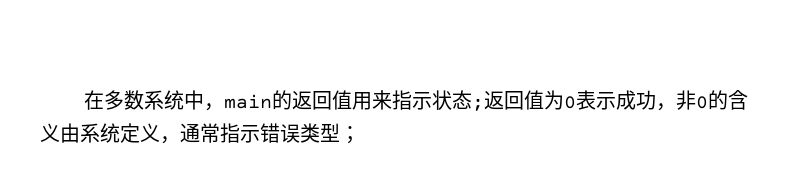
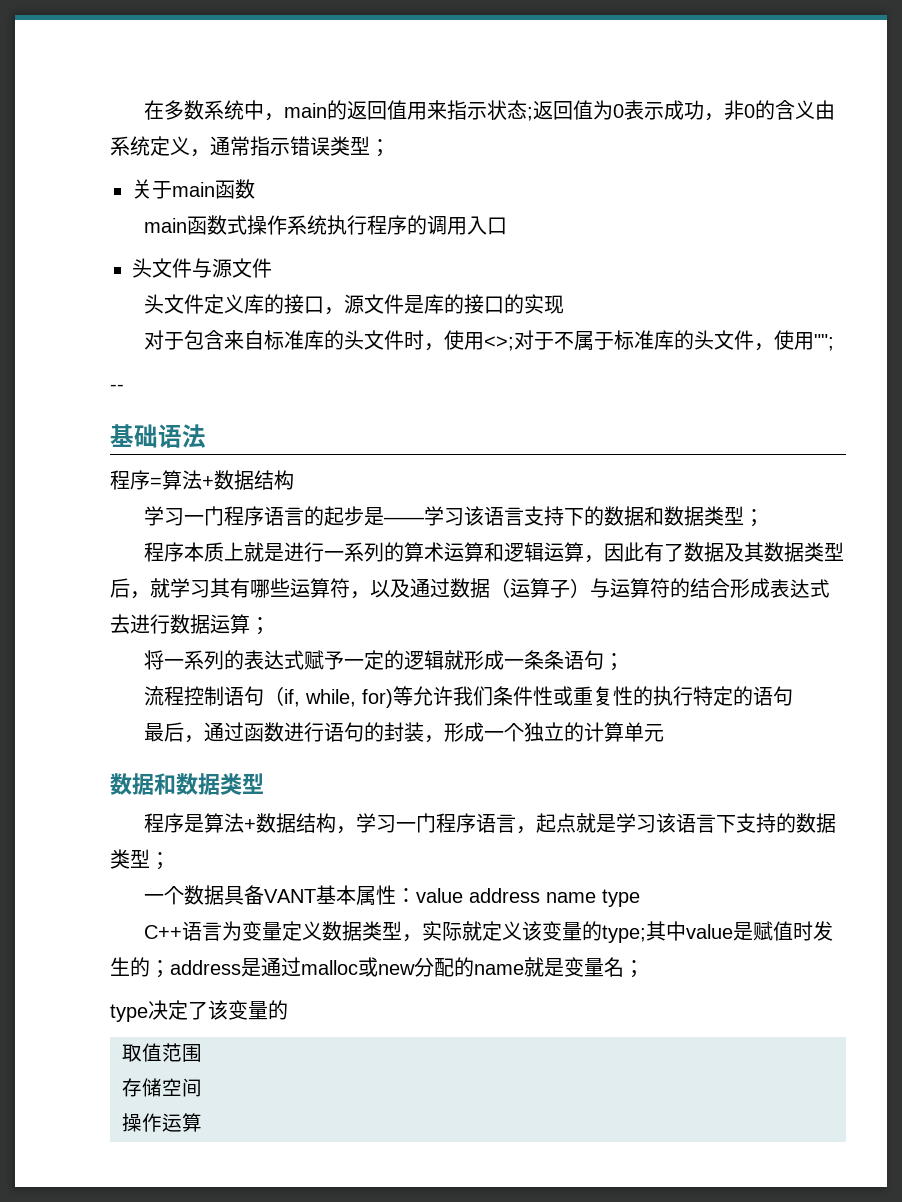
(360, 135) none -> [132,179,255,199] [144,215,508,235] [132,258,272,278] [144,294,565,315] [144,330,835,351] [110,384,124,391] [110,424,206,448] [110,470,294,490] [144,506,765,527] [144,542,845,563] [110,578,830,599] [110,614,270,635] [144,650,625,671] [144,686,794,708] [144,722,665,743] [110,773,264,795] [144,813,837,834] [110,849,170,870] [144,885,641,907] [144,921,834,943] [110,957,644,978] [110,1000,288,1022] [122,1043,202,1062] [122,1078,202,1097] [122,1113,202,1132] // 关于main函数 // main函数式操作系统执行程序的调用入口 // 头文件与源文件 // 头文件定义库的接口，源文件是库的接口的实现 // 对于包含来自标准库的头文件时，使用<>;对于不属于标准库的头文件，使用""; // -- // 基础语法 // 程序=算法+数据结构 // 学习一门程序语言的起步是——学习该语言支持下的数据和数据类型； // 程序本质上就是进行一系列的算术运算和逻辑运算，因此有了数据及其数据类型后，就学习其有哪些运算符，以及通过数据（运算子）与运算符的结合形成表达式去进行数据运算； // 将一系列的表达式赋予一定的逻辑就形成一条条语句； // 流程控制语句（if, while, for)等允许我们条件性或重复性的执行特定的语句 // 最后，通过函数进行语句的封装，形成一个独立的计算单元 // 数据和数据类型 // 程序是算法+数据结构，学习一门程序语言，起点就是学习该语言下支持的数据类型； // 一个数据具备VANT基本属性：value address name type // C++语言为变量定义数据类型，实际就定义该变量的type;其中value是赋值时发生的；address是通过malloc或new分配的name就是变量名； // type决定了该变量的 // 取值范围 // 存储空间 // 操作运算

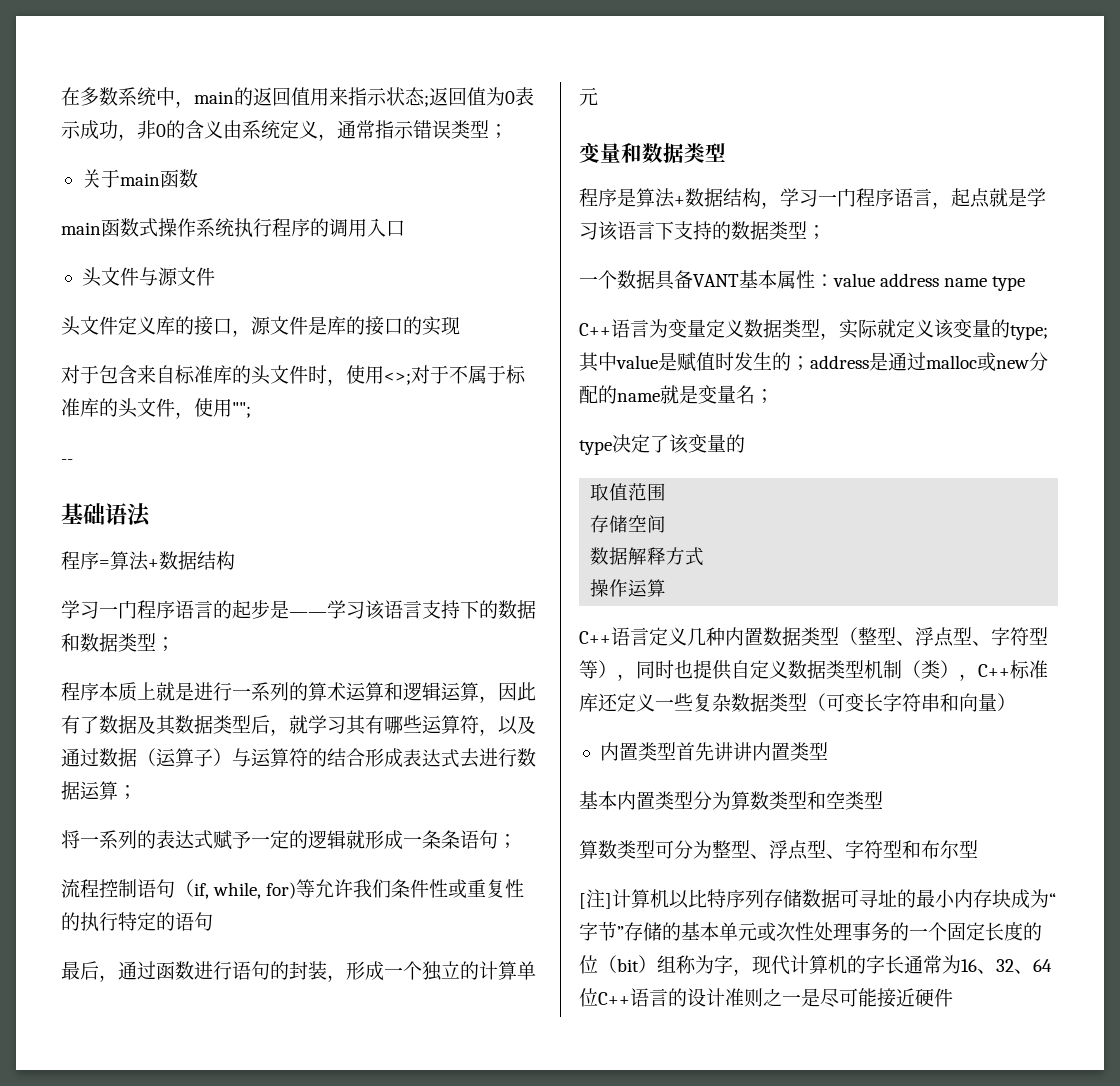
[110,773,154,795] 数据 -> [579,142,621,163] 变量
(202, 1087) none -> [590,547,705,566] // 数据解释方式
(202, 1122) none -> [579,627,1048,647] [579,660,1048,681] [579,693,1016,712] [599,742,828,761] [579,791,883,810] [579,840,978,860] [579,889,1056,909] [579,921,1042,942] [579,955,1052,976] [579,988,953,1008] // C++语言定义几种内置数据类型（整型、浮点型、字符型等），同时也提供自定义数据类型机制（类），C++标准库还定义一些复杂数据类型（可变长字符串和向量） // 内置类型首先讲讲内置类型 // 基本内置类型分为算数类型和空类型 // 算数类型可分为整型、浮点型、字符型和布尔型 // [注]计算机以比特序列存储数据可寻址的最小内存块成为“字节”存储的基本单元或次性处理事务的一个固定长度的位（bit）组称为字，现代计算机的字长通常为16、32、64位C++语言的设计准则之一是尽可能接近硬件

